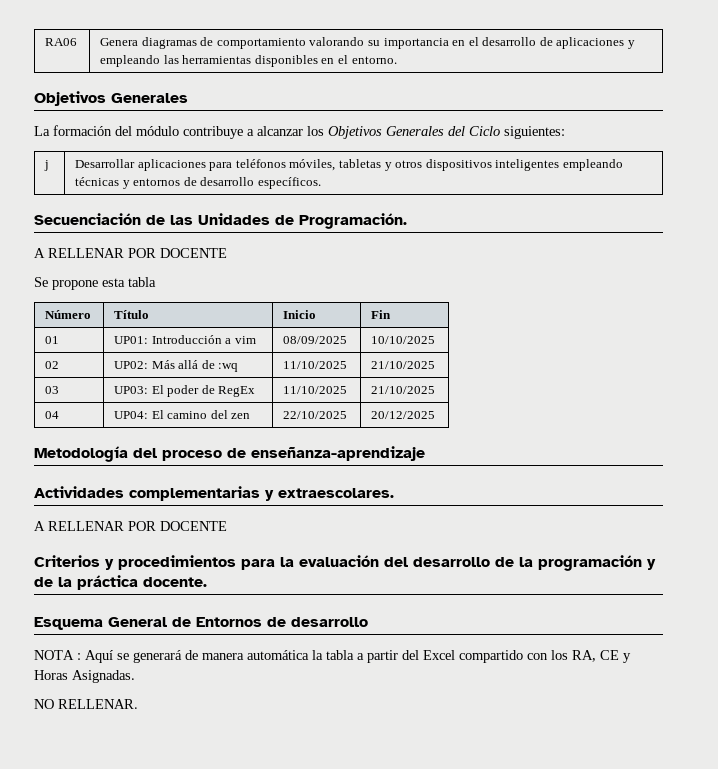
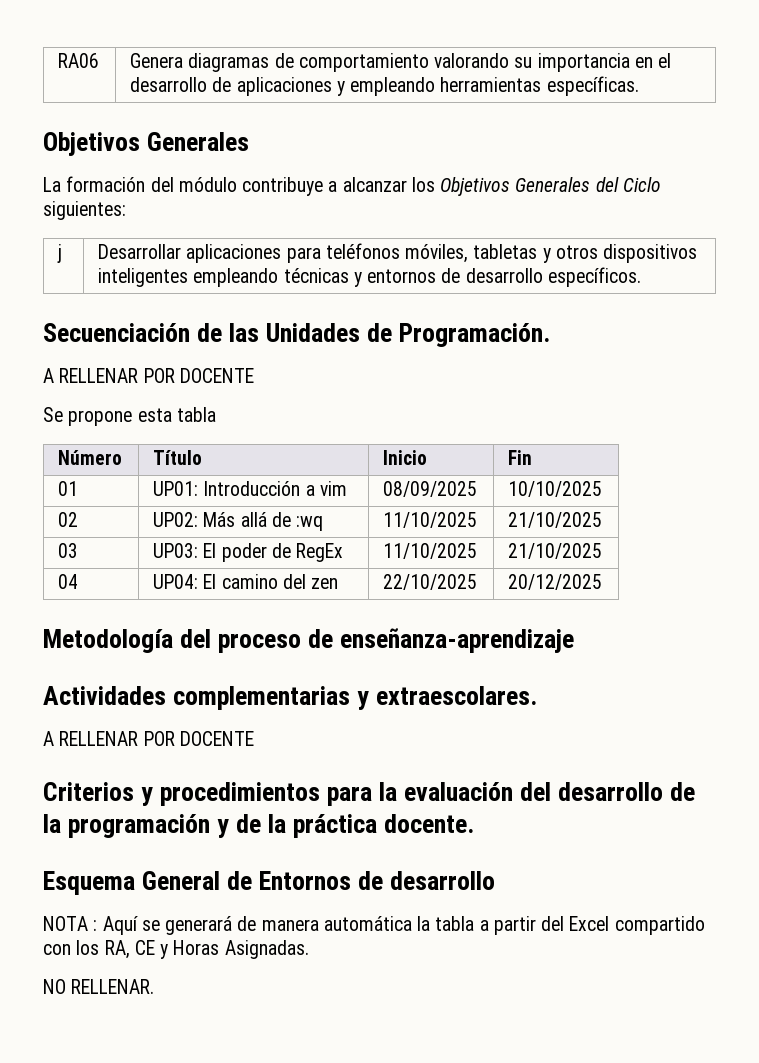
[163,55,397,67] las herramientas disponibles en el entorno. -> [440,76,639,96] herramientas específicas.

